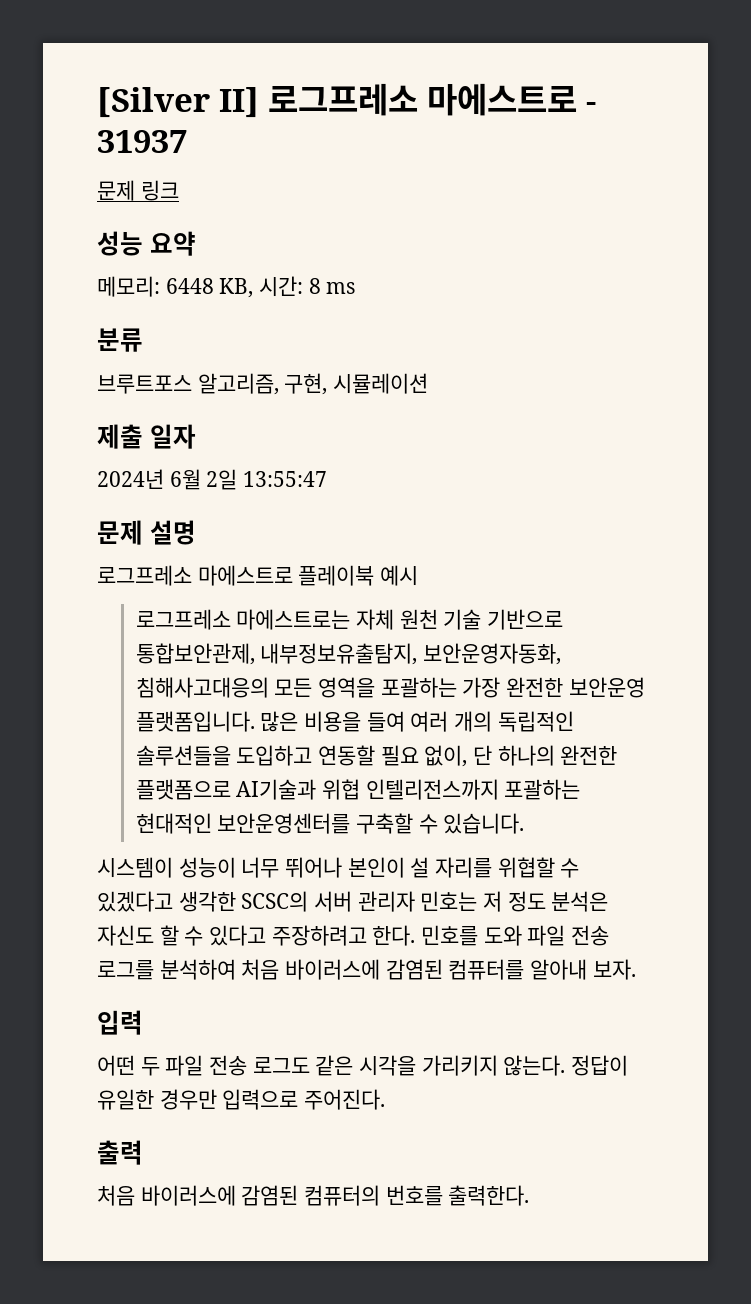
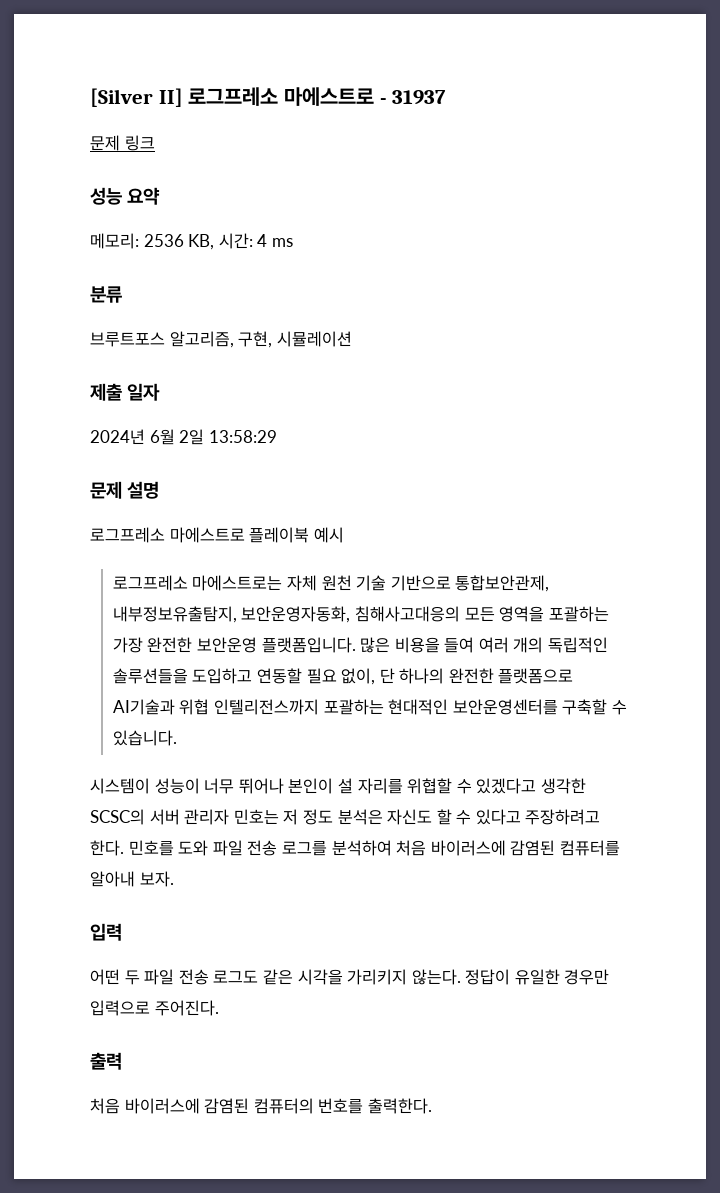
[165,278,214,294] 6448 -> [143,234,184,247] 2536
[308,278,321,294] 8 -> [257,234,268,247] 4
[243,471,328,487] 13:55:47 -> [208,430,277,443] 13:58:29

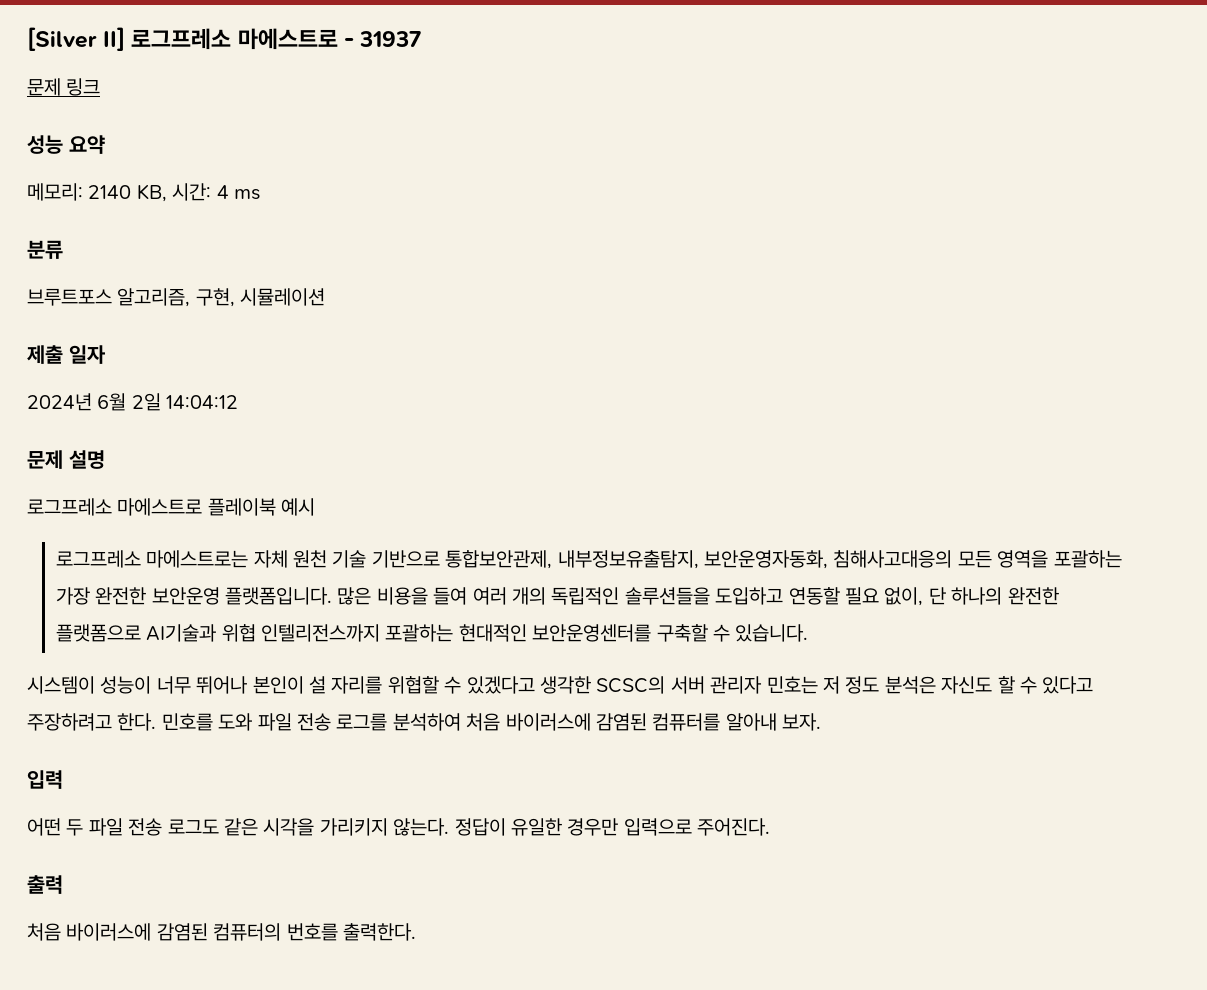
[143,234,184,247] 2536 -> [88,185,132,199] 2140
[208,430,277,443] 13:58:29 -> [166,395,239,409] 14:04:12

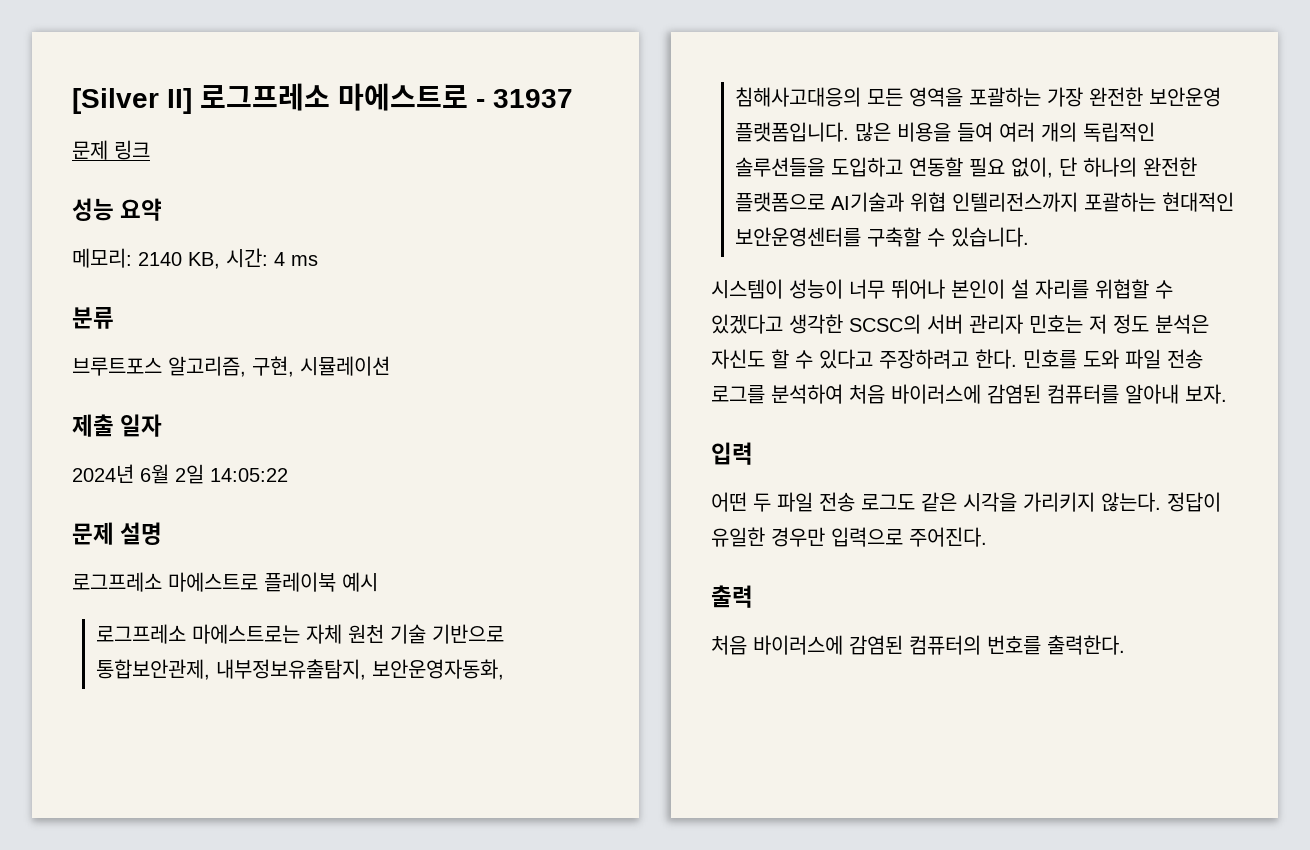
[166,395,239,409] 14:04:12 -> [210,468,288,482] 14:05:22

